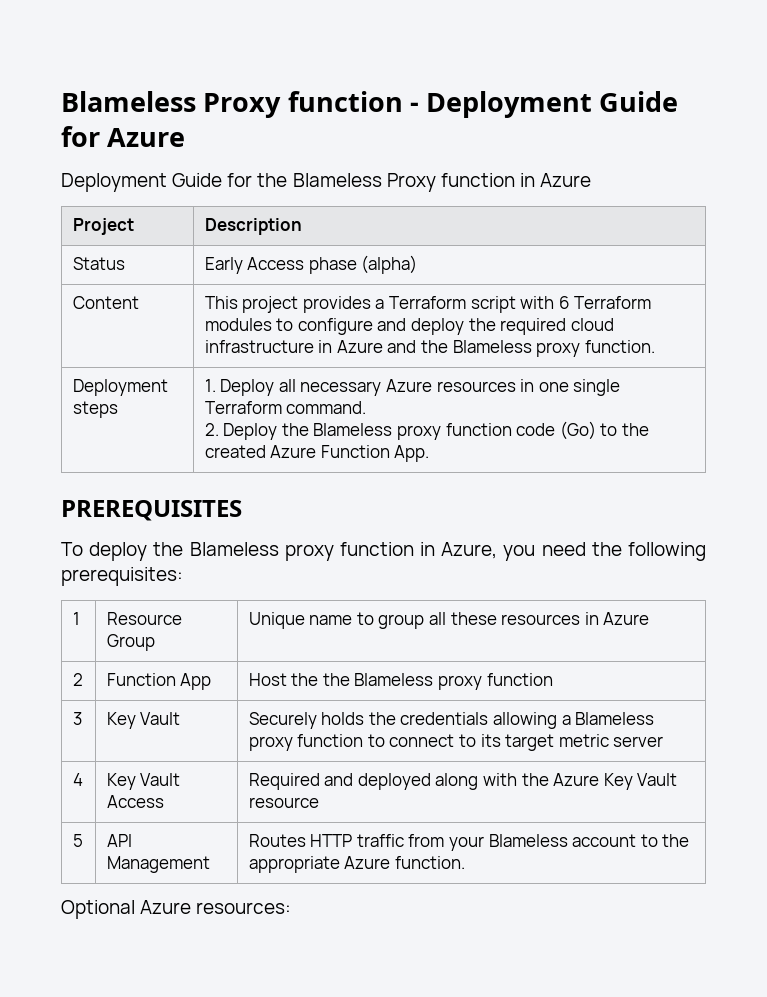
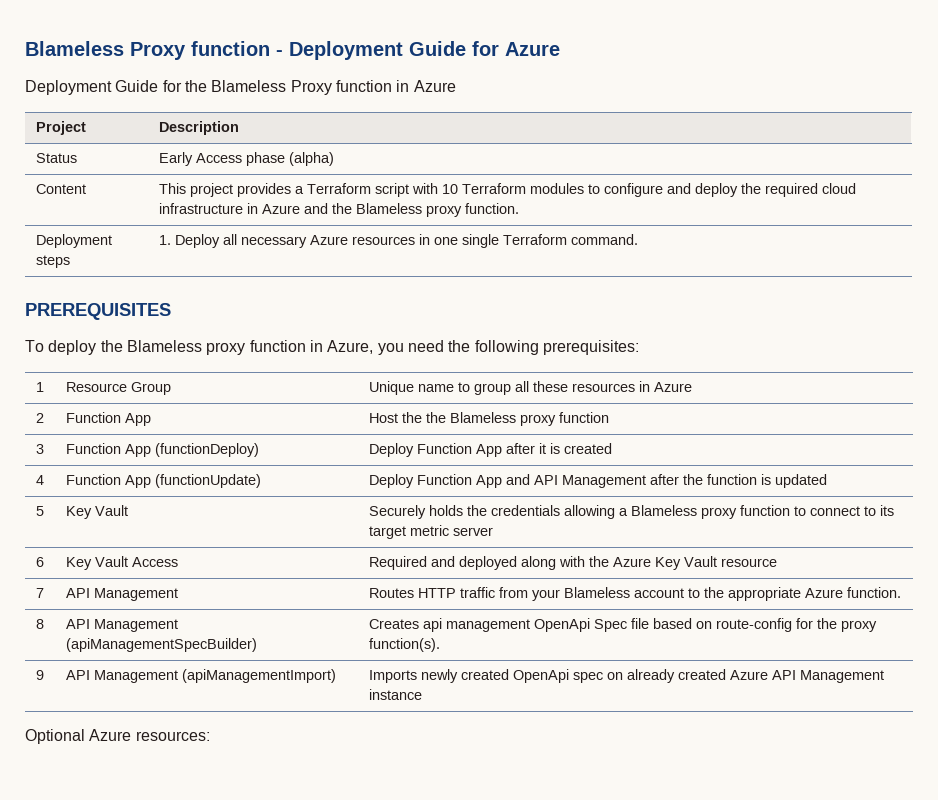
[558,296,570,309] 6 -> [441,184,458,194] 10
[204,421,649,440] [204,445,430,462] // 2. Deploy the Blameless proxy function code (Go) to the created Azure Function App. -> (638, 239) none
(82, 718) none -> [65,443,259,457] [368,443,612,457] [35,475,44,485] [65,474,261,488] [368,474,827,488] [35,506,44,516] | Function App (functionDeploy) | Deploy Function App after it is created // 4 | Function App (functionUpdate) | Deploy Function App and API Management after the function is updated // 5
[72,773,83,786] 4 -> [35,557,44,567] 6
[72,834,83,847] 5 -> [35,588,44,598] 7
(465, 862) none -> [35,619,44,629] [65,619,178,632] [65,638,257,652] [368,618,877,632] [368,638,440,652] [35,670,44,680] [65,669,336,683] [368,669,884,683] [368,689,422,700] // 8 | API Management (apiManagementSpecBuilder) | Creates api management OpenApi Spec file based on route-config for the proxy function(s). // 9 | API Management (apiManagementImport) | Imports newly created OpenApi spec on already created Azure API Management instance

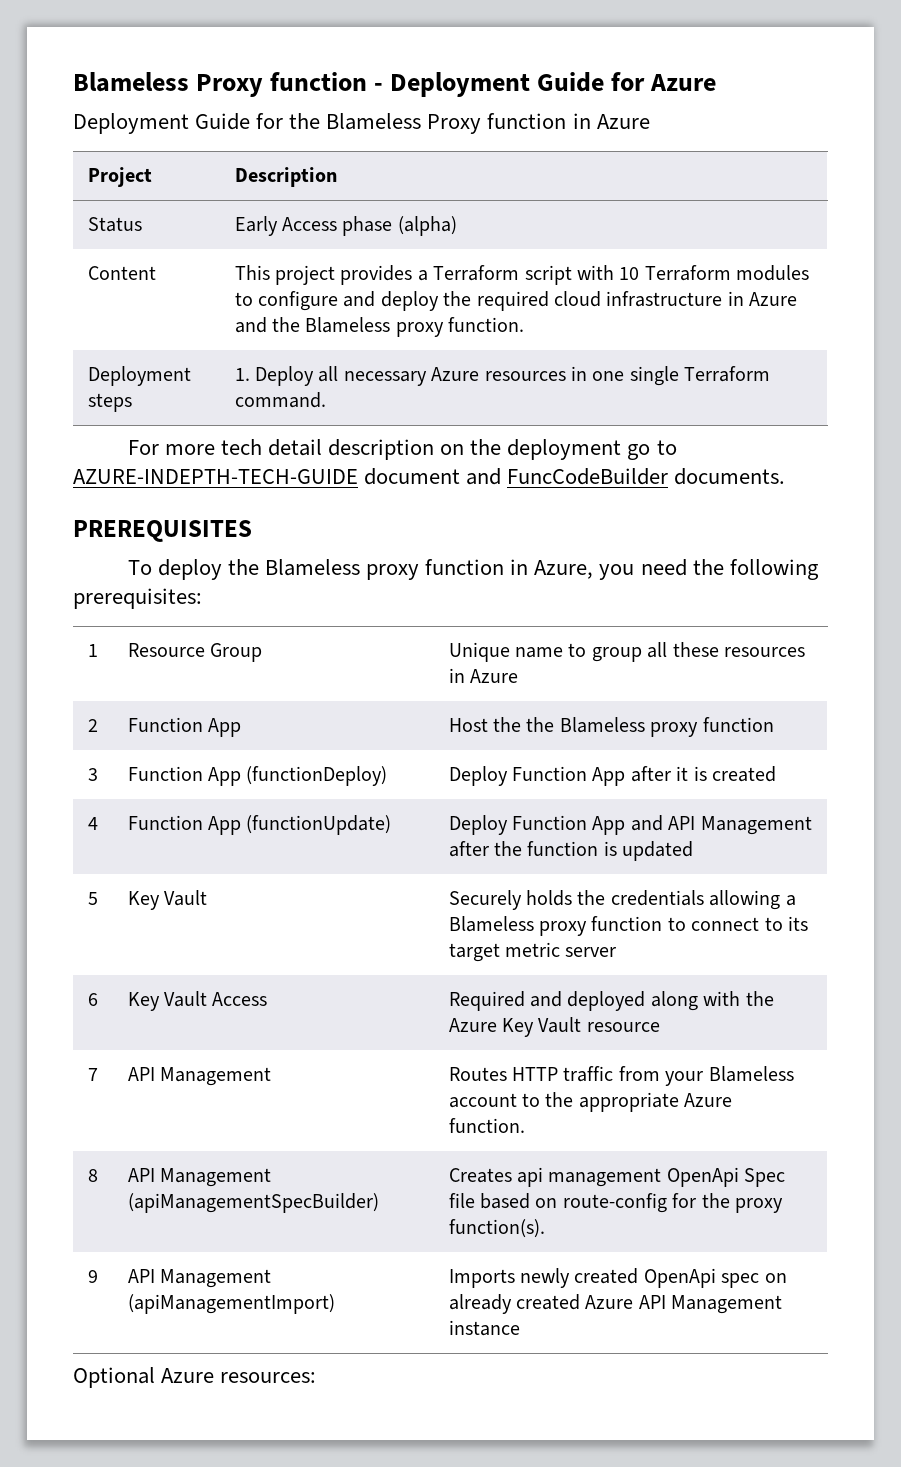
(638, 239) none -> [127,439,677,460] [73,468,786,485] // For more tech detail description on the deployment go to AZURE-INDEPTH-TECH-GUIDE document and FuncCodeBuilder documents.

